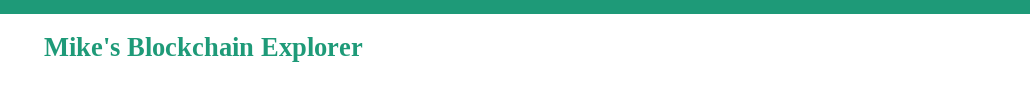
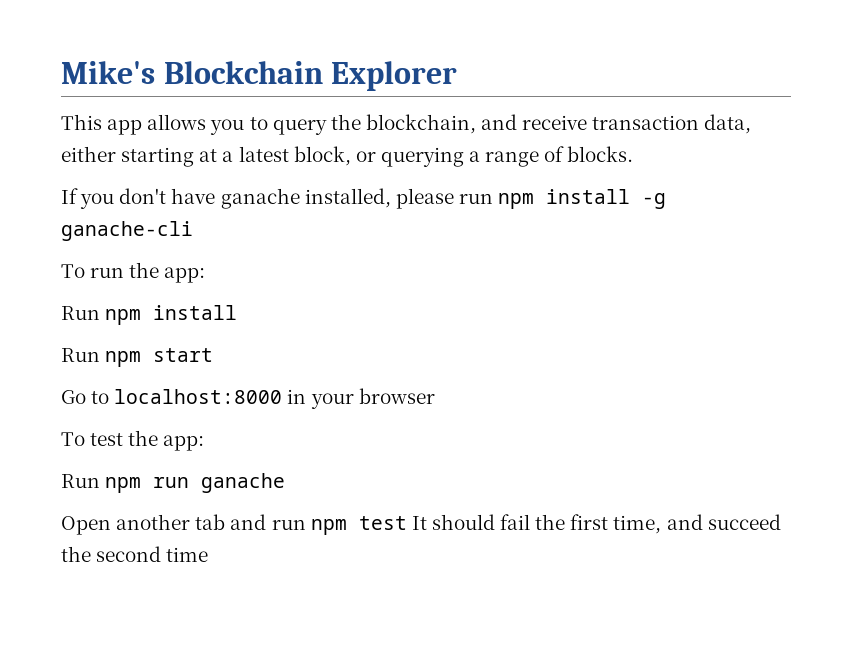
(364, 49) none -> [61,114,752,135] [61,146,634,167] [61,188,667,209] [61,221,193,241] [61,262,206,283] [61,305,238,325] [61,348,214,367] [61,388,435,409] [61,430,205,451] [61,473,286,493] [61,514,781,535] [61,546,209,562] // This app allows you to query the blockchain, and receive transaction data, either starting at a latest block, or querying a range of blocks. // If you don't have ganache installed, please run npm install -g ganache-cli // To run the app: // Run npm install // Run npm start // Go to localhost:8000 in your browser // To test the app: // Run npm run ganache // Open another tab and run npm test It should fail the first time, and succeed the second time

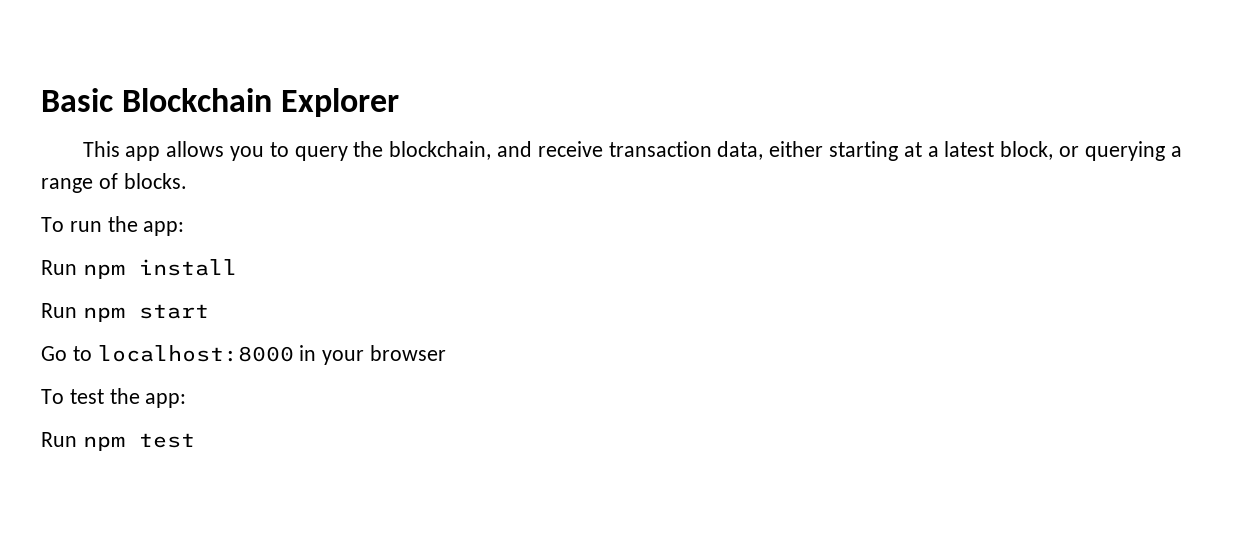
[61,61,155,84] Mike's -> [41,88,113,112] Basic
[61,188,667,209] [61,221,193,241] // If you don't have ganache installed, please run npm install -g ganache-cli -> (187, 181) none
[153,473,286,493] [61,514,781,535] [61,546,209,562] run ganache // Open another tab and run npm test It should fail the first time, and succeed the second time -> [138,433,195,448] test

